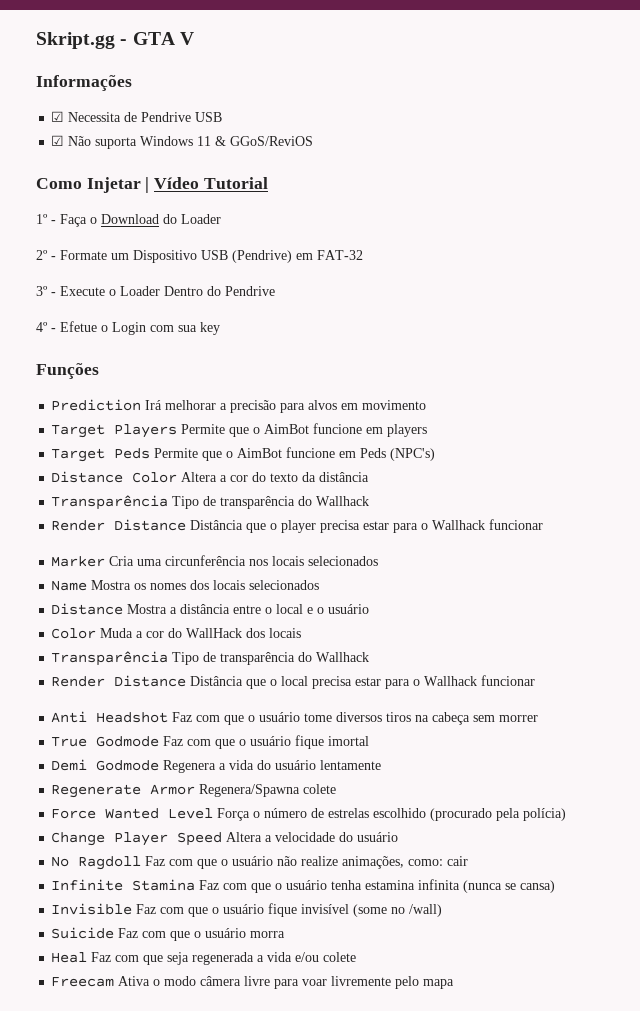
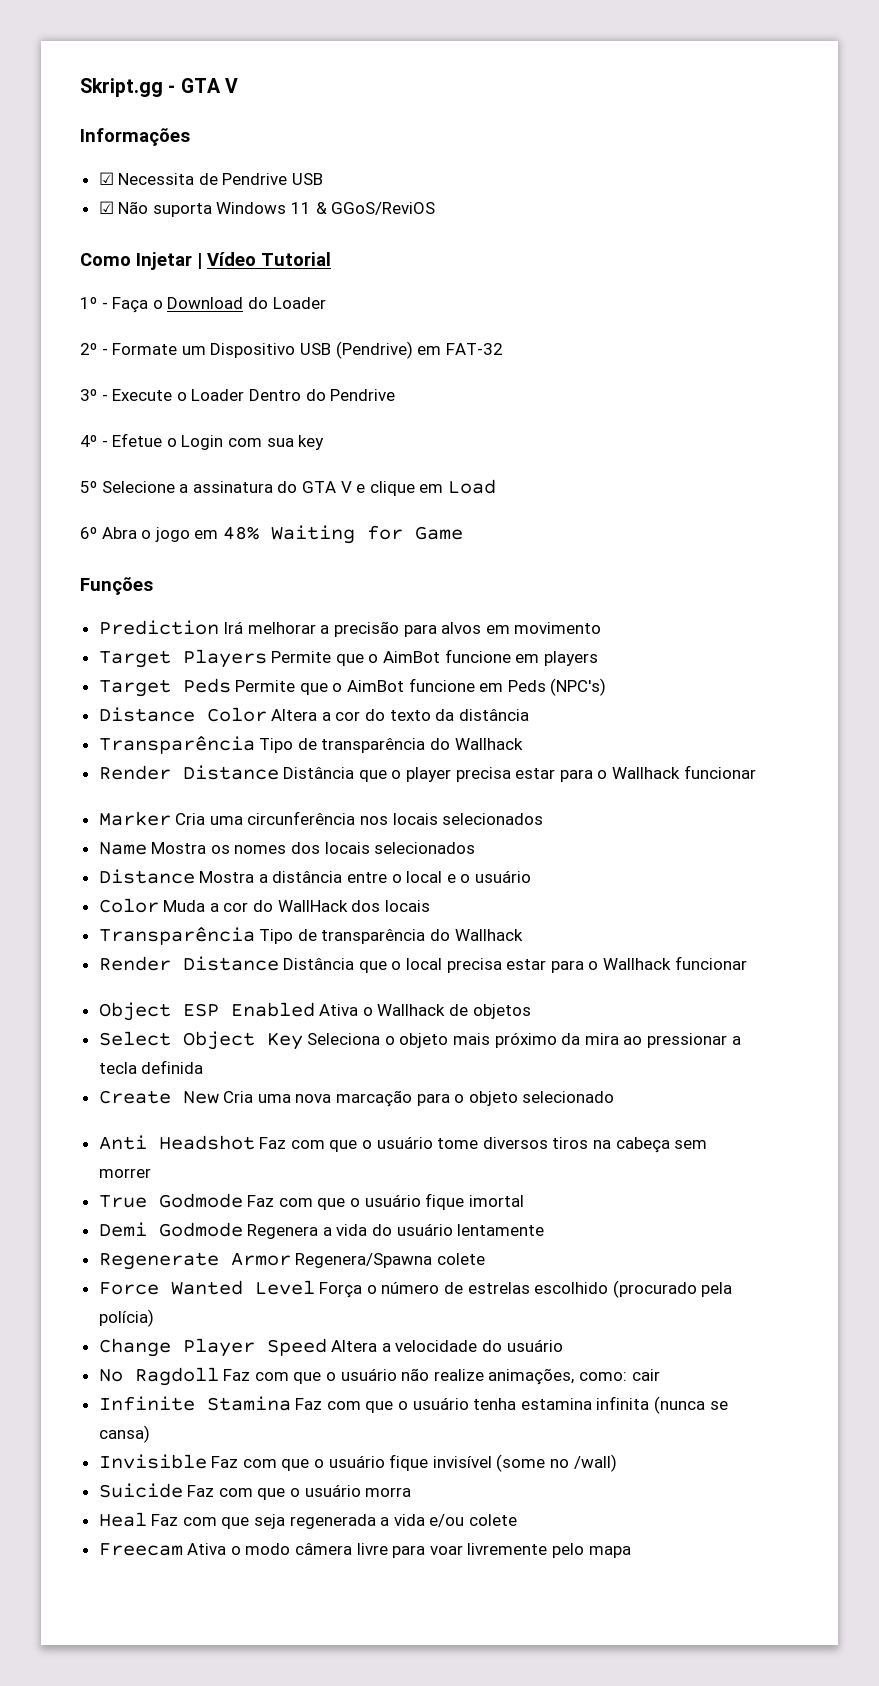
(220, 328) none -> [80,479,496,496] [80,525,463,544] // 5º Selecione a assinatura do GTA V e clique em Load // 6º Abra o jogo em 48% Waiting for Game
(536, 680) none -> [98,1002,531,1021] [98,1031,741,1050] [98,1060,204,1074] [98,1090,615,1107] // Object ESP Enabled Ativa o Wallhack de objetos // Select Object Key Seleciona o objeto mais próximo da mira ao pressionar a tecla definida // Create New Cria uma nova marcação para o objeto selecionado

